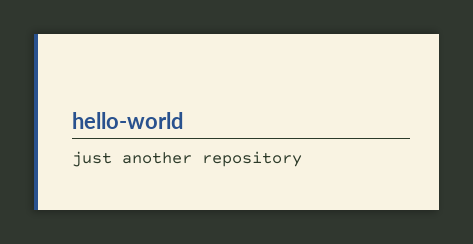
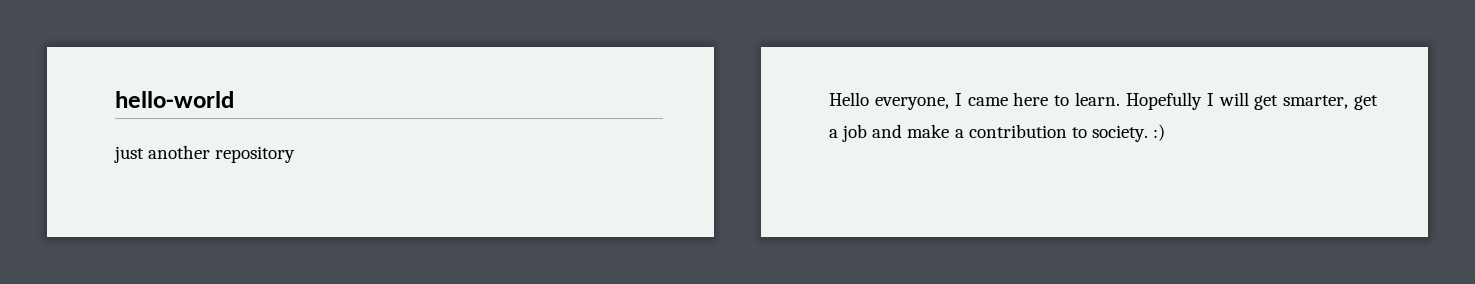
(302, 159) none -> [829,92,1378,110] [829,124,1166,142] // Hello everyone, I came here to learn. Hopefully I will get smarter, get a job and make a contribution to society. :)

